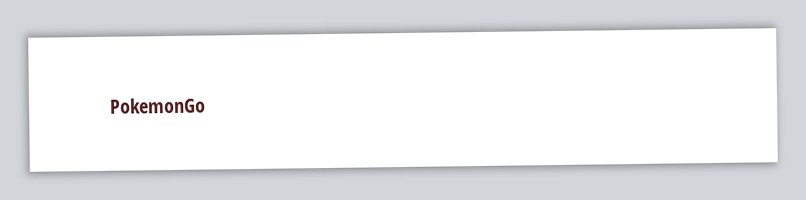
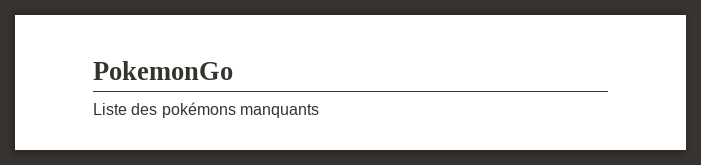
(206, 105) none -> [93,102,319,118] // Liste des pokémons manquants

